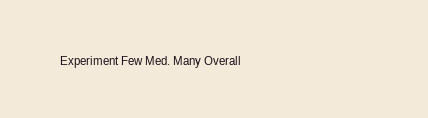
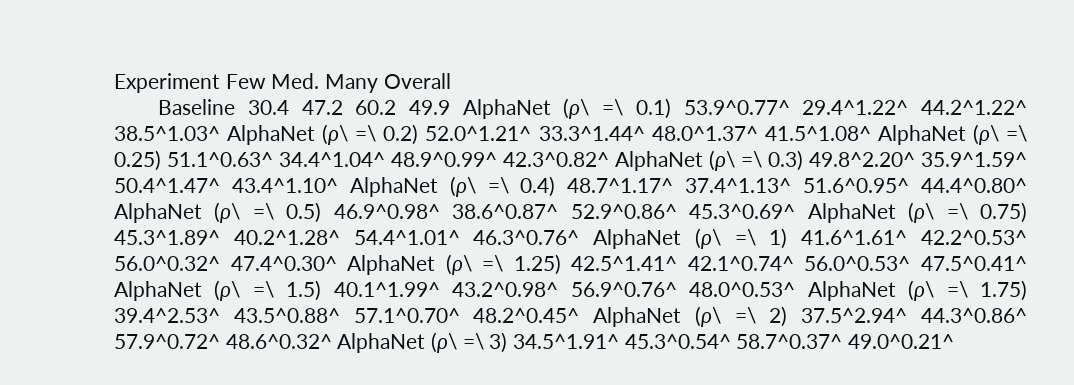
(242, 60) none -> [158,98,1027,119] [114,124,1027,145] [114,150,1027,171] [114,176,1028,197] [114,202,1028,223] [114,228,1028,249] [114,254,1027,275] [114,280,1028,301] [114,306,1028,327] [114,332,955,353] // Baseline 30.4 47.2 60.2 49.9 AlphaNet (ρ\ =\ 0.1) 53.9^0.77^ 29.4^1.22^ 44.2^1.22^ 38.5^1.03^ AlphaNet (ρ\ =\ 0.2) 52.0^1.21^ 33.3^1.44^ 48.0^1.37^ 41.5^1.08^ AlphaNet (ρ\ =\ 0.25) 51.1^0.63^ 34.4^1.04^ 48.9^0.99^ 42.3^0.82^ AlphaNet (ρ\ =\ 0.3) 49.8^2.20^ 35.9^1.59^ 50.4^1.47^ 43.4^1.10^ AlphaNet (ρ\ =\ 0.4) 48.7^1.17^ 37.4^1.13^ 51.6^0.95^ 44.4^0.80^ AlphaNet (ρ\ =\ 0.5) 46.9^0.98^ 38.6^0.87^ 52.9^0.86^ 45.3^0.69^ AlphaNet (ρ\ =\ 0.75) 45.3^1.89^ 40.2^1.28^ 54.4^1.01^ 46.3^0.76^ AlphaNet (ρ\ =\ 1) 41.6^1.61^ 42.2^0.53^ 56.0^0.32^ 47.4^0.30^ AlphaNet (ρ\ =\ 1.25) 42.5^1.41^ 42.1^0.74^ 56.0^0.53^ 47.5^0.41^ AlphaNet (ρ\ =\ 1.5) 40.1^1.99^ 43.2^0.98^ 56.9^0.76^ 48.0^0.53^ AlphaNet (ρ\ =\ 1.75) 39.4^2.53^ 43.5^0.88^ 57.1^0.70^ 48.2^0.45^ AlphaNet (ρ\ =\ 2) 37.5^2.94^ 44.3^0.86^ 57.9^0.72^ 48.6^0.32^ AlphaNet (ρ\ =\ 3) 34.5^1.91^ 45.3^0.54^ 58.7^0.37^ 49.0^0.21^

